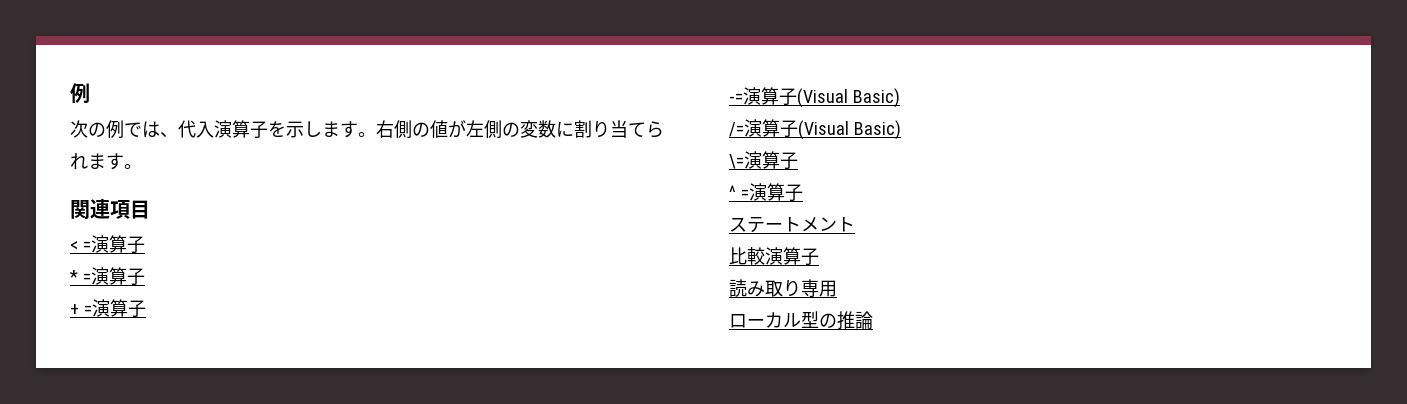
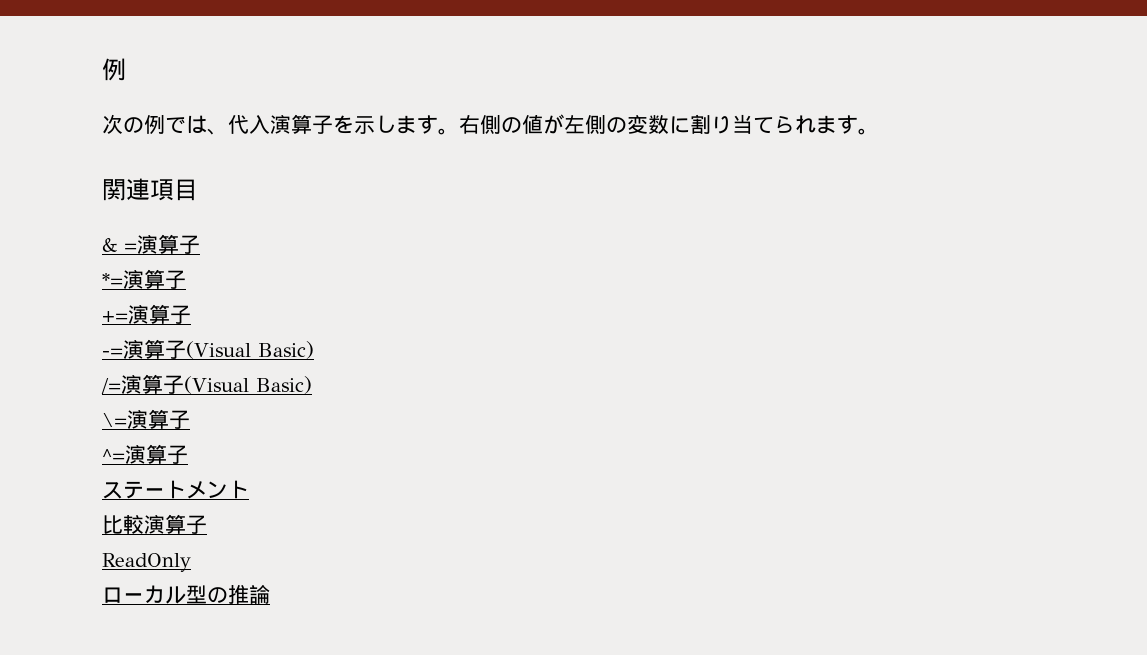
[70,235,145,254] [69,267,145,286] [70,304,92,315] < =演算子 // * =演算子 // + = -> [102,234,200,254] [102,269,186,289] [102,311,128,322] & =演算子 // *=演算子 // +=
[729,185,749,199] ^ = -> [102,449,125,462] ^=
[729,279,837,297] 読み取り専用 -> [102,553,191,572] ReadOnly

